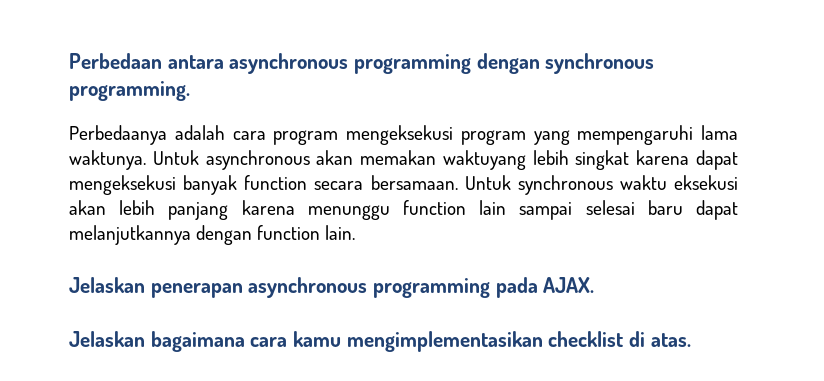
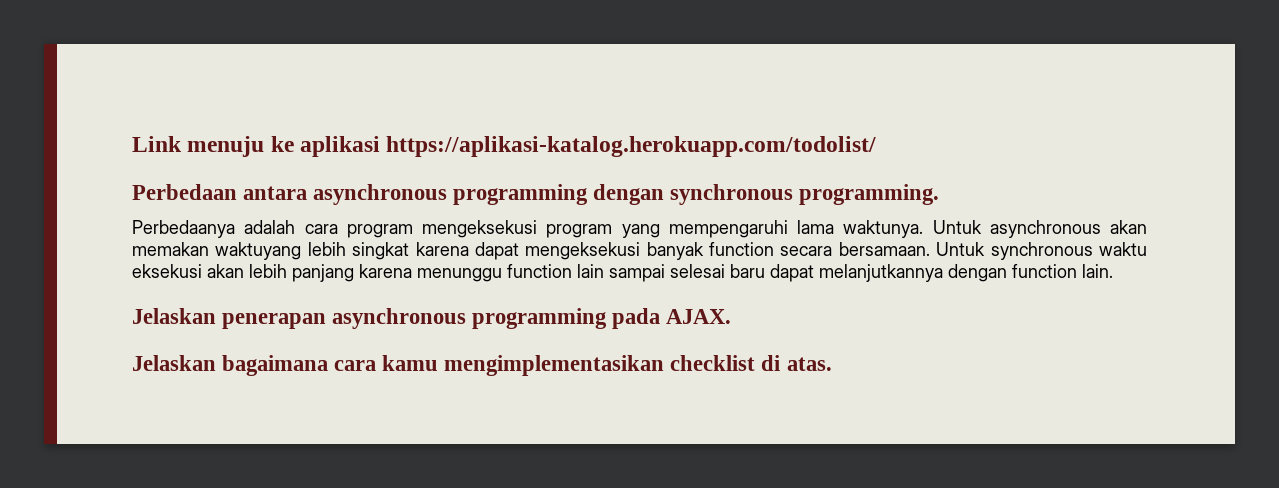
(69, 61) none -> [132,136,877,157] Link menuju ke aplikasi https://aplikasi-katalog.herokuapp.com/todolist/ //

